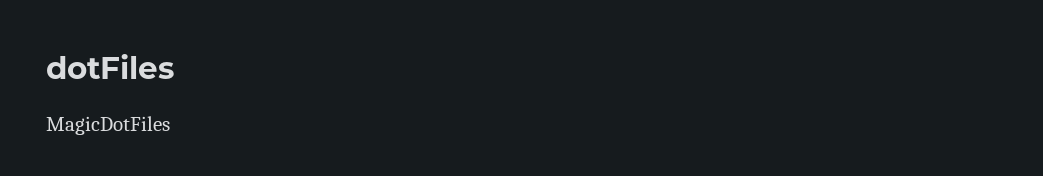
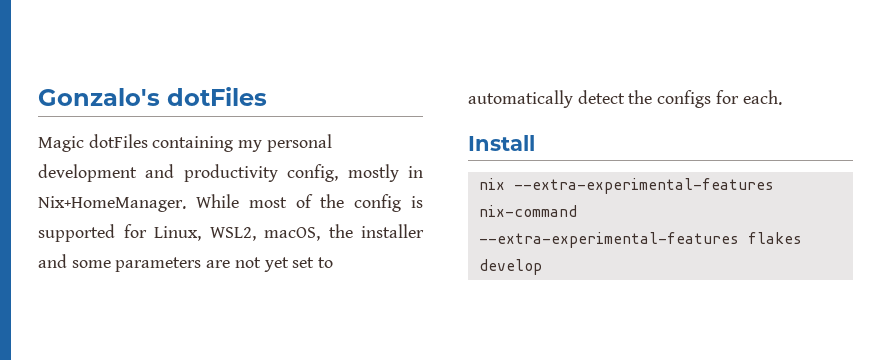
(46, 66) none -> [38,88,160,106] Gonzalo's
[46,116,170,135] MagicDotFiles -> [38,134,332,152] [38,164,423,182] [38,194,423,212] [38,224,424,242] [38,254,334,272] [468,90,782,108] [468,135,535,151] [478,178,774,194] [478,205,577,217] [478,232,802,248] [478,259,542,275] Magic dotFiles containing my personal development and productivity config, mostly in Nix+HomeManager. While most of the config is supported for Linux, WSL2, macOS, the installer and some parameters are not yet set to automatically detect the configs for each. // Install // nix --extra-experimental-features nix-command --extra-experimental-features flakes develop

